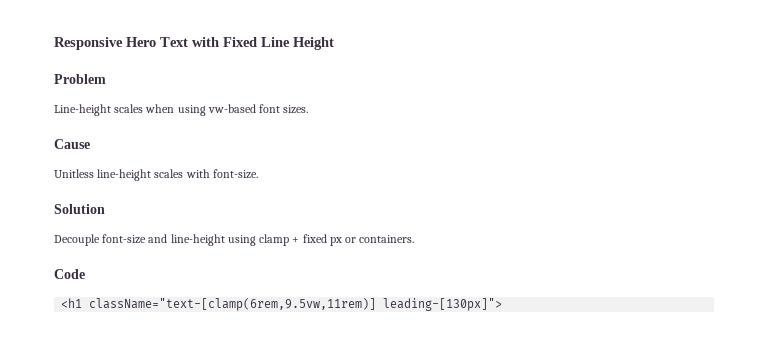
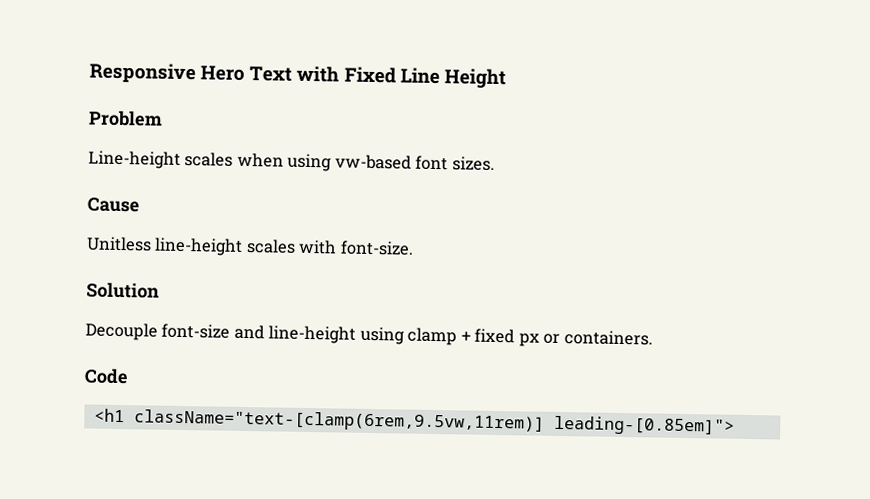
[383,298,503,311] leading-[130px]"> -> [553,415,735,436] leading-[0.85em]">

